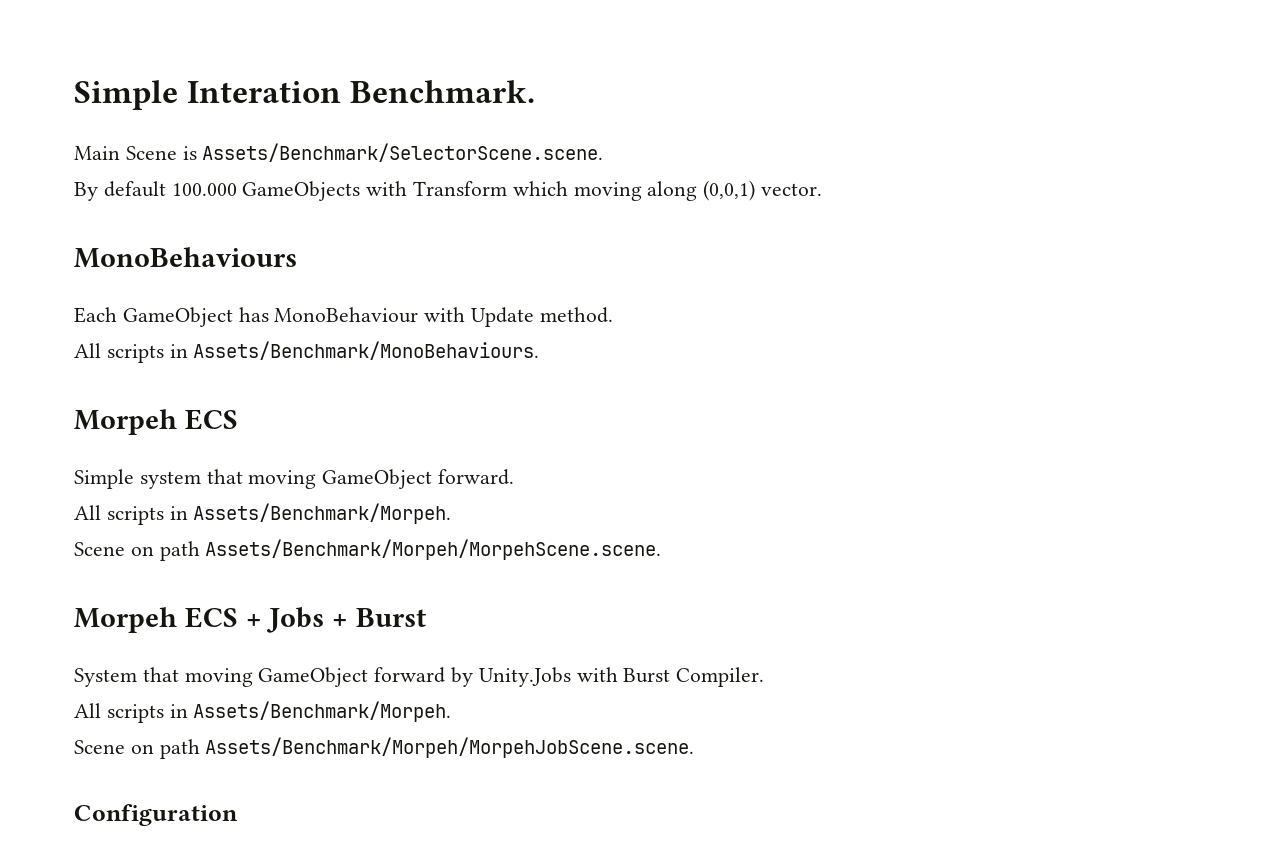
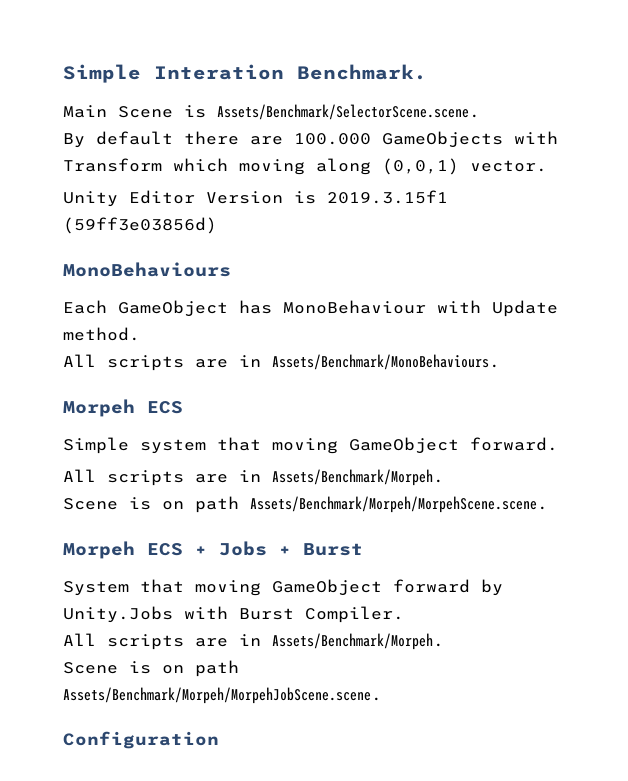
(166, 189) none -> [184,131,283,145] there are
(823, 189) none -> [63,190,448,207] [63,217,217,234] // Unity Editor Version is 2019.3.15f1 (59ff3e03856d)
(164, 353) none -> [195,359,228,368] are
[169,503,452,524] [74,542,125,556] in Assets/Benchmark/Morpeh. // Scene -> [195,469,444,486] [63,497,151,510] are in Assets/Benchmark/Morpeh. // Scene is
[169,701,452,722] [74,740,125,754] in Assets/Benchmark/Morpeh. // Scene -> [195,633,444,650] [63,661,151,674] are in Assets/Benchmark/Morpeh. // Scene is

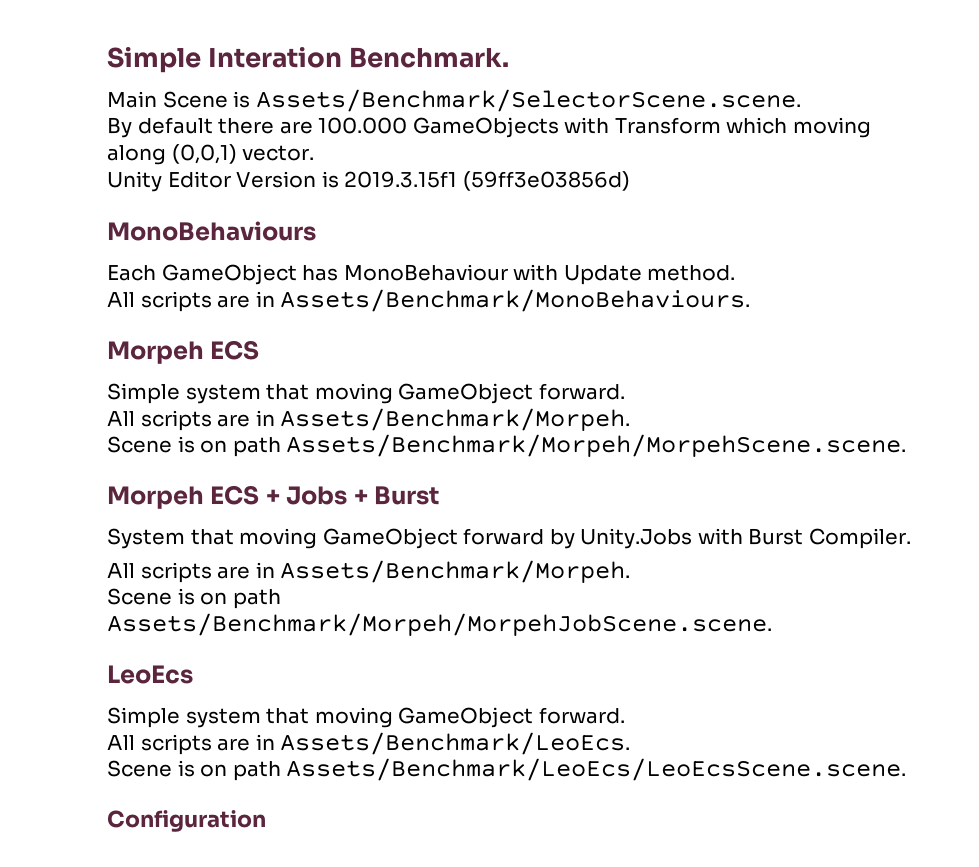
(382, 695) none -> [107,665,193,684] [107,707,625,728] [107,732,631,755] [107,758,907,781] // LeoEcs // Simple system that moving GameObject forward. // All scripts are in Assets/Benchmark/LeoEcs. // Scene is on path Assets/Benchmark/LeoEcs/LeoEcsScene.scene.

